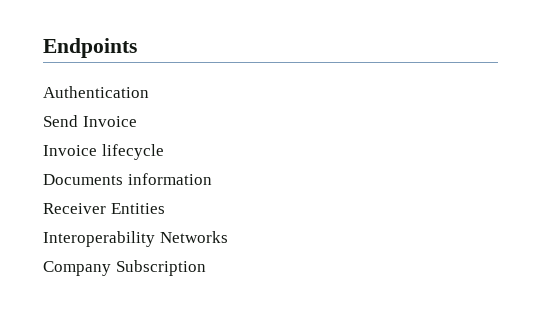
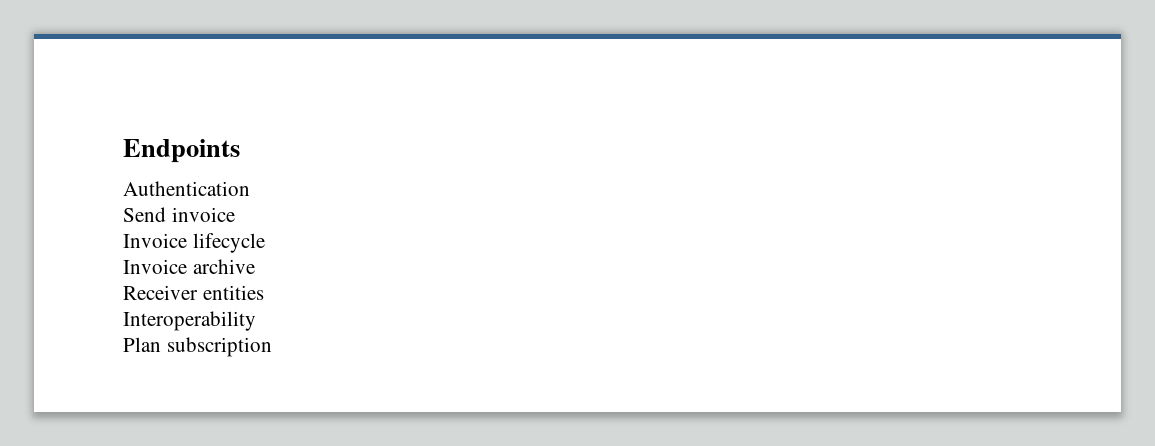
[82,116,137,127] Invoice -> [171,207,235,222] invoice
[43,173,212,185] Documents information -> [123,259,255,274] Invoice archive
[110,203,165,214] Entities -> [202,285,264,300] entities
[159,231,228,243] [43,260,206,276] Networks // Company Subscription -> [123,337,272,357] // Plan subscription

